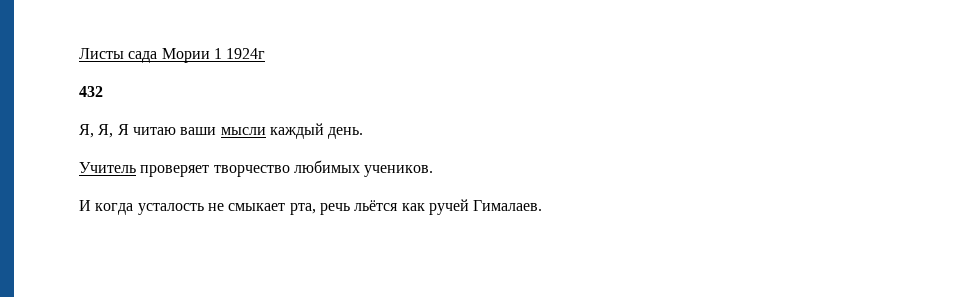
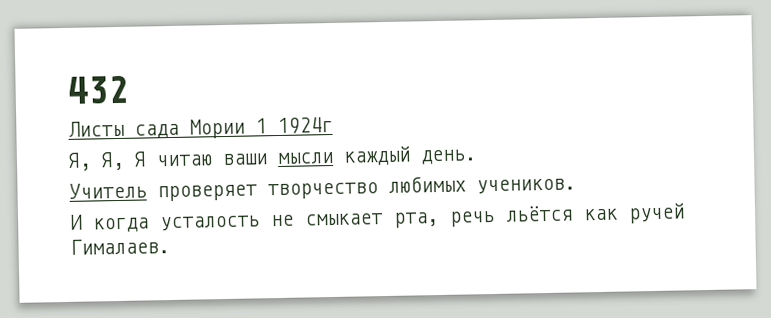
(79, 53) none -> [67,75,128,104] 432 //
[79,86,103,97] // 432 -> (333, 125) none

